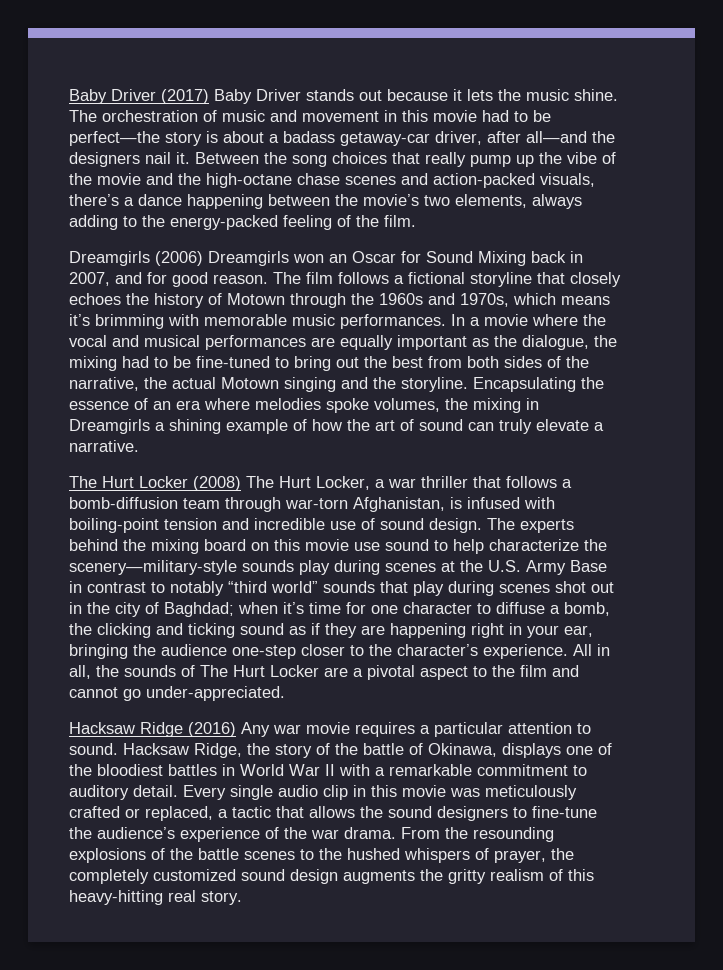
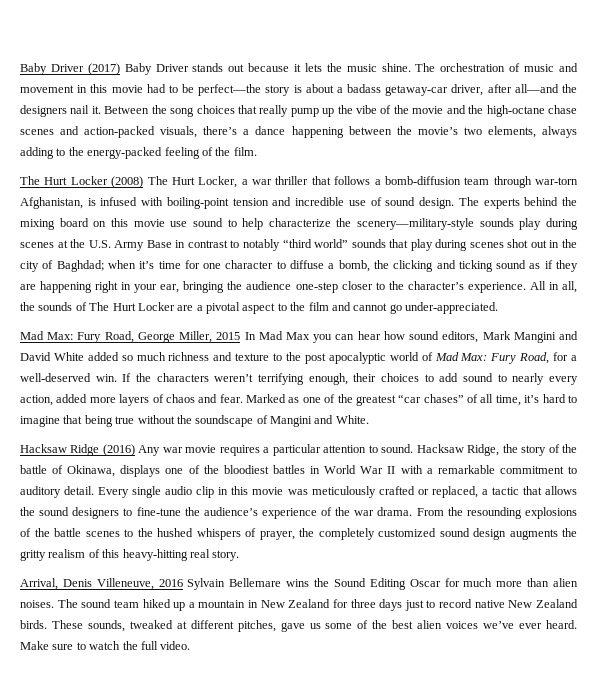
[69,251,583,266] [69,272,621,287] [69,293,610,308] [69,314,606,329] [69,335,617,350] [69,356,589,371] [69,377,604,392] [69,398,539,413] [69,419,604,434] [69,440,139,452] // Dreamgirls (2006) Dreamgirls won an Oscar for Sound Mixing back in 2007, and for good reason. The film follows a fictional storyline that closely echoes the history of Motown through the 1960s and 1970s, which means it’s brimming with memorable music performances. In a movie where the vocal and musical performances are equally important as the dialogue, the mixing had to be fine-tuned to bring out the best from both sides of the narrative, the actual Motown singing and the storyline. Encapsulating the essence of an era where melodies spoke volumes, the mixing in Dreamgirls a shining example of how the art of sound can truly elevate a narrative. -> (257, 151) none
(285, 693) none -> [20,331,578,343] [20,352,577,364] [20,373,579,385] [20,394,578,406] [20,415,369,427] // Mad Max: Fury Road, George Miller, 2015 In Mad Max you can hear how sound editors, Mark Mangini and David White added so much richness and texture to the post apocalyptic world of Mad Max: Fury Road, for a well-deserved win. If the characters weren’t terrifying enough, their choices to add sound to nearly every action, added more layers of chaos and fear. Marked as one of the greatest “car chases” of all time, it’s hard to imagine that being true without the soundscape of Mangini and White.
(242, 898) none -> [20,578,579,590] [20,599,579,611] [20,620,577,632] [20,641,191,650] // Arrival, Denis Villeneuve, 2016 Sylvain Bellemare wins the Sound Editing Oscar for much more than alien noises. The sound team hiked up a mountain in New Zealand for three days just to record native New Zealand birds. These sounds, tweaked at different pitches, gave us some of the best alien voices we’ve ever heard. Make sure to watch the full video.

